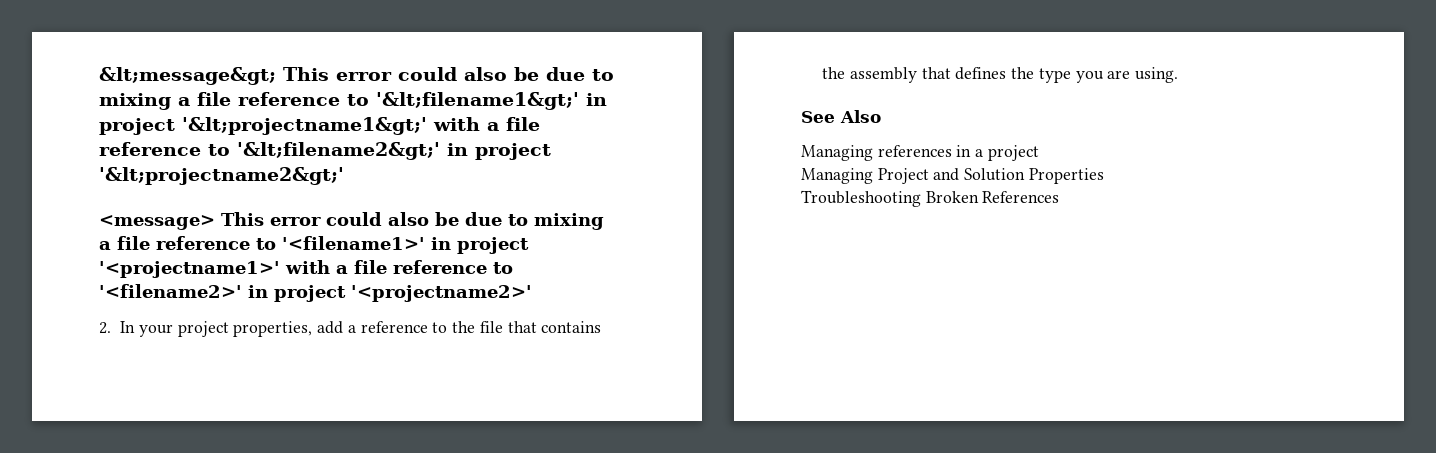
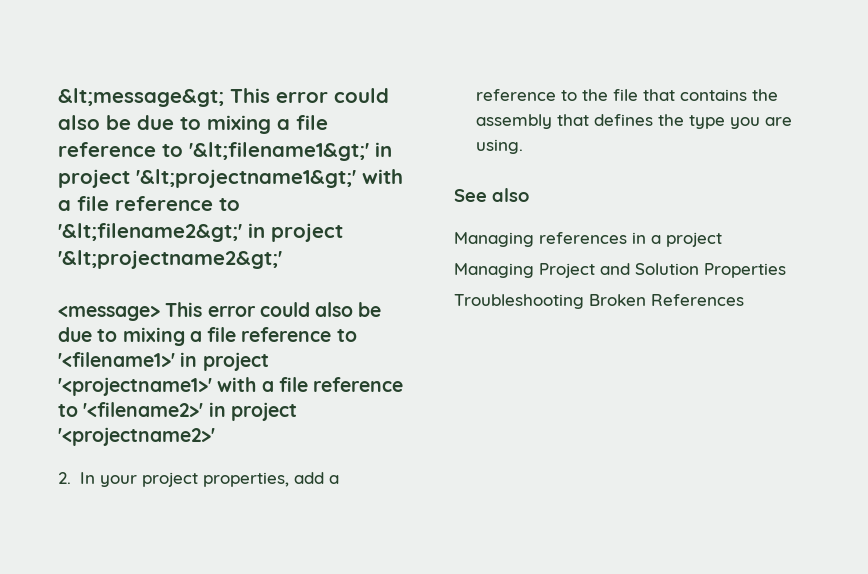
[840,110,881,123] Also -> [492,188,529,202] also

